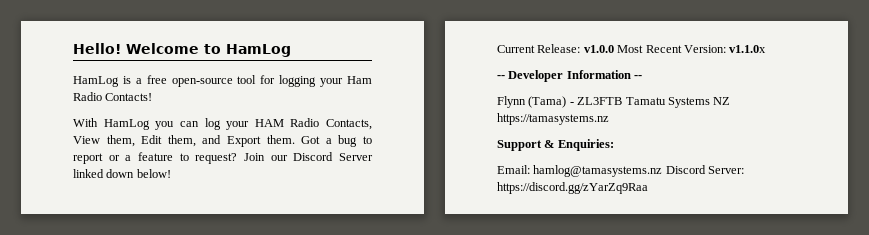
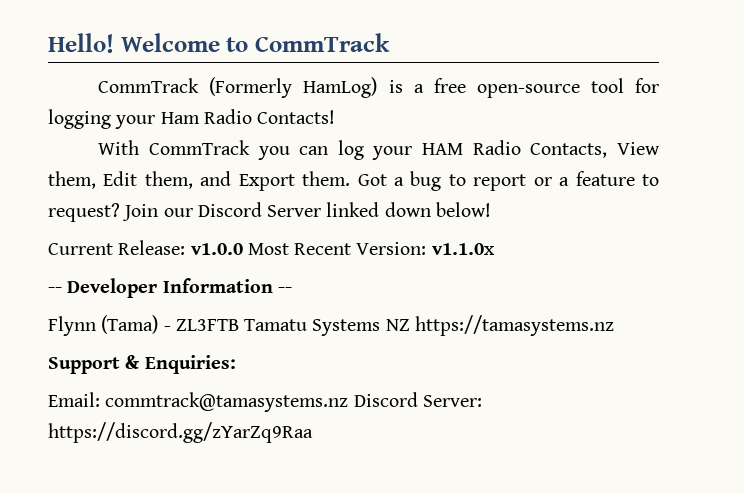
[226,44,291,57] [73,76,119,87] HamLog // HamLog -> [254,33,390,52] [98,77,378,98] CommTrack // CommTrack (Formerly HamLog)
[103,119,150,130] HamLog -> [148,140,250,155] CommTrack
[533,165,663,177] hamlog@tamasystems.nz -> [105,392,349,412] commtrack@tamasystems.nz

